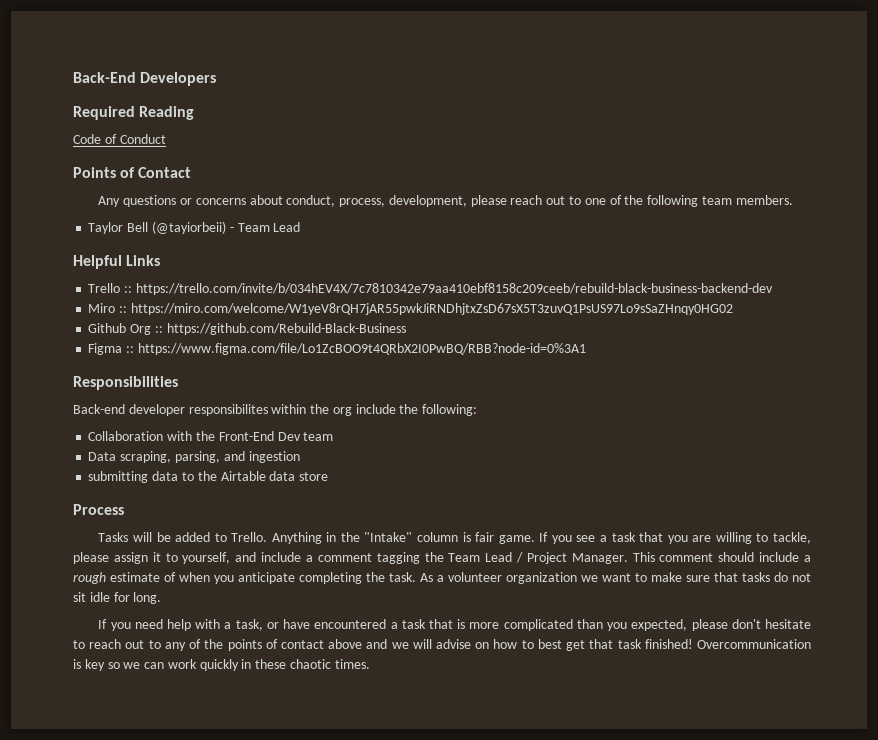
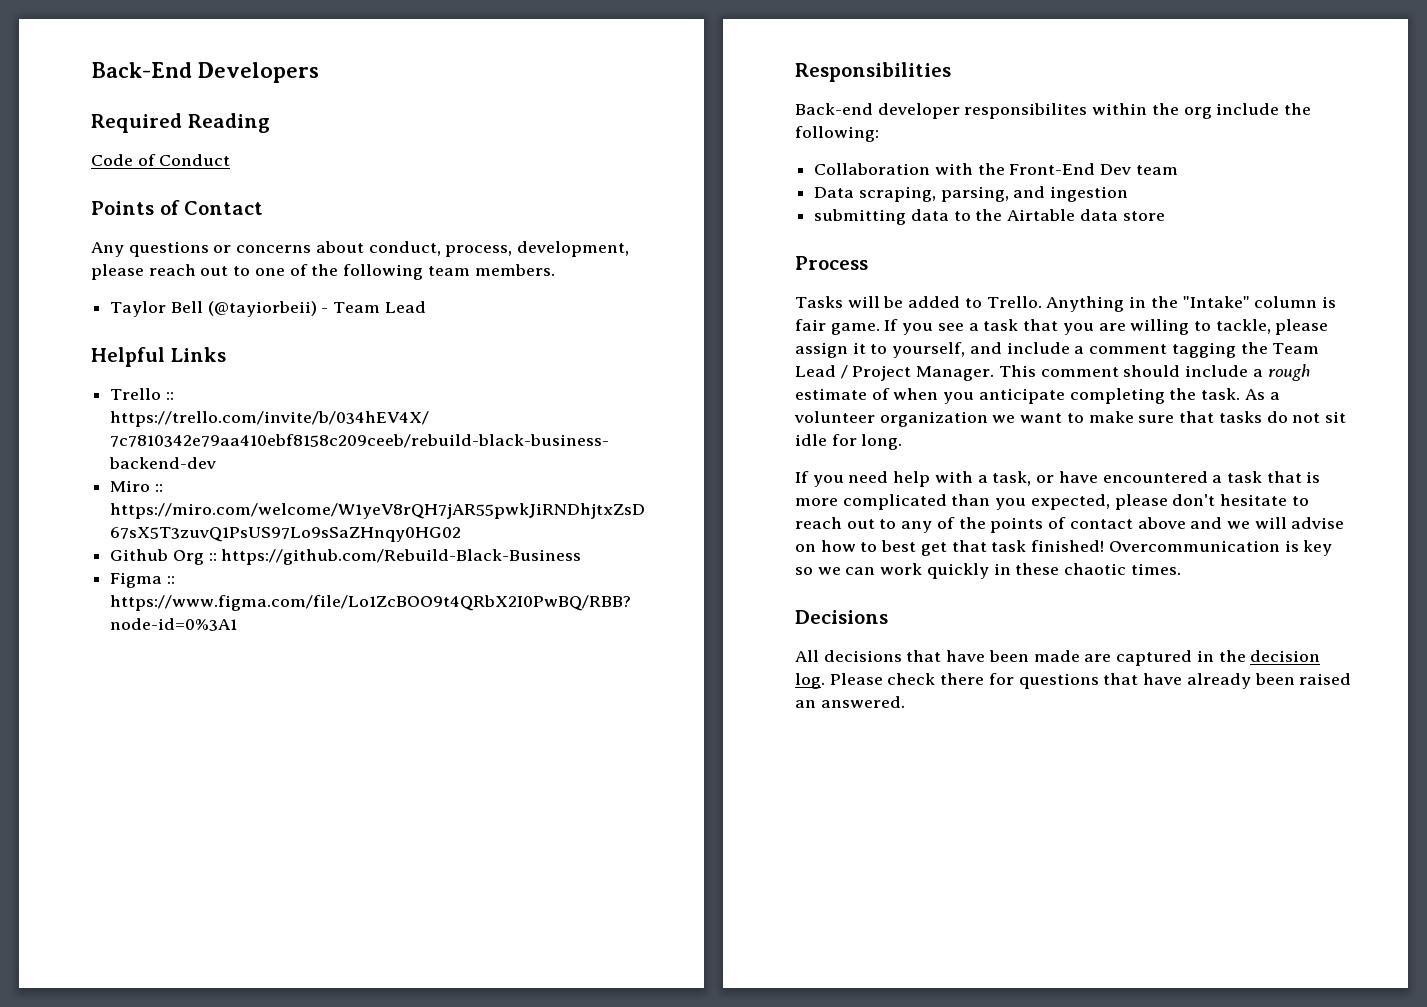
(370, 664) none -> [795,610,888,624] [795,650,1321,666] [795,673,1352,689] [795,696,905,708] // Decisions // All decisions that have been made are captured in the decision log. Please check there for questions that have already been raised an answered.

